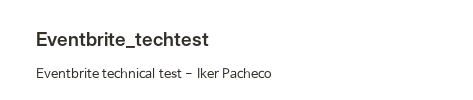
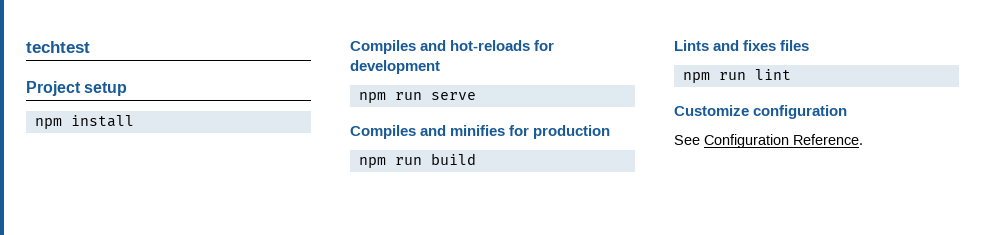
[36,32,209,48] [36,68,272,79] Eventbrite_techtest // Eventbrite technical test - Iker Pacheco -> [26,41,90,53] [26,81,128,96] [34,115,134,129] [350,40,555,54] [350,60,440,74] [358,92,476,103] [350,125,611,139] [358,153,476,168] [674,40,810,51] [682,69,791,83] [674,105,848,119] [674,134,863,148] techtest // Project setup // npm install // Compiles and hot-reloads for development // npm run serve // Compiles and minifies for production // npm run build // Lints and fixes files // npm run lint // Customize configuration // See Configuration Reference.

